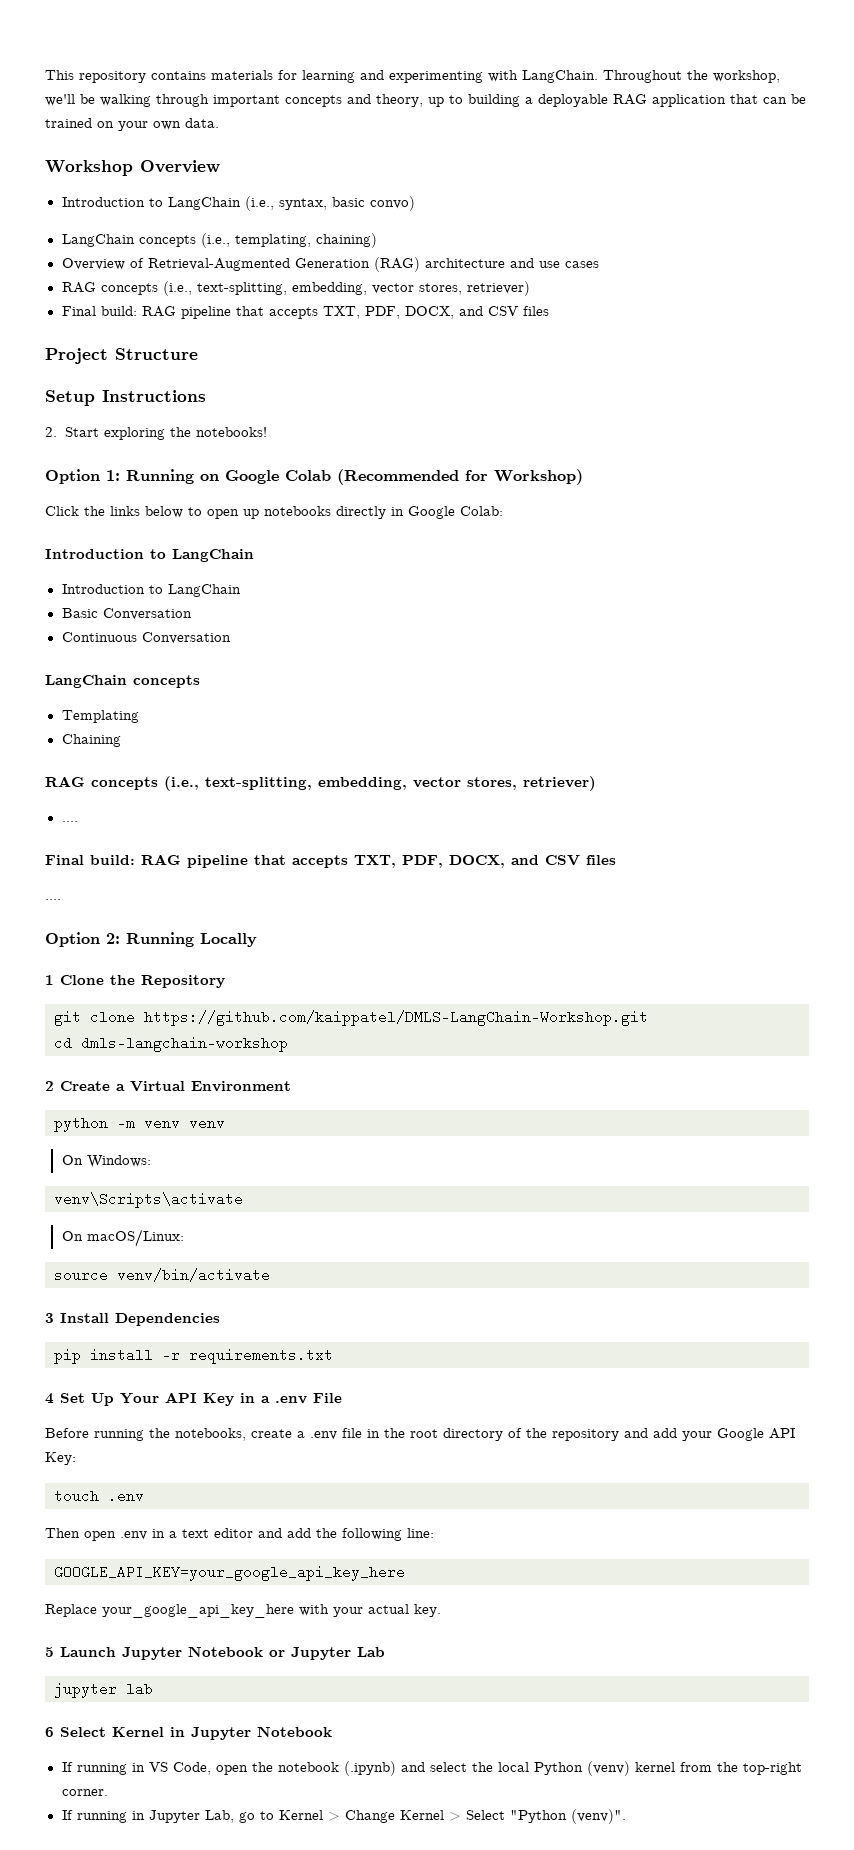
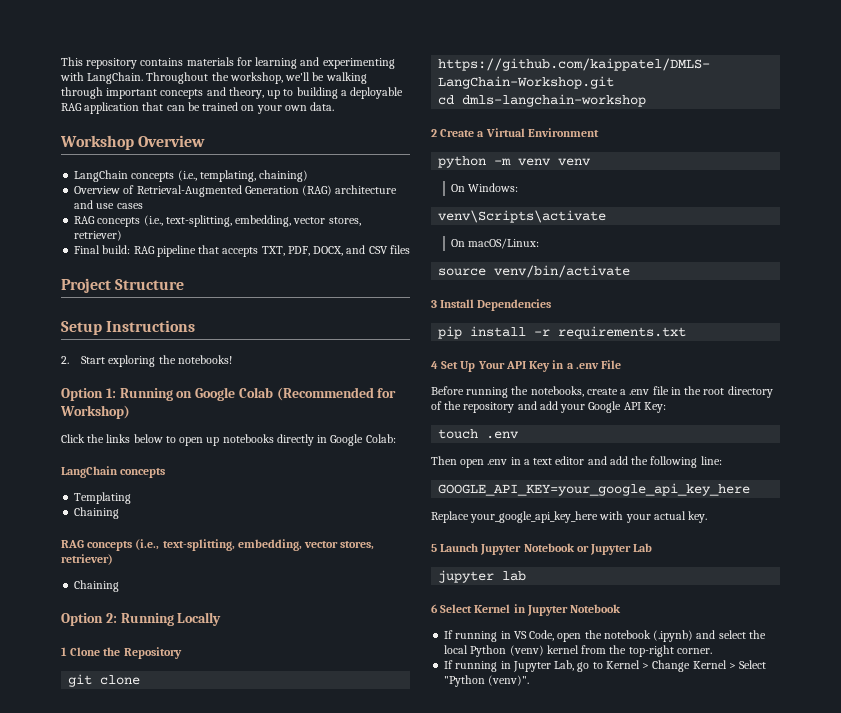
[61,196,415,211] // Introduction to LangChain (i.e., syntax, basic convo) -> (206, 141) none
[45,549,254,562] [61,584,241,597] [61,608,192,620] [61,632,231,644] // Introduction to LangChain // Introduction to LangChain // Basic Conversation // Continuous Conversation -> (396, 438) none
[61,821,78,822] [45,854,616,868] [45,899,61,900] .... // Final build: RAG pipeline that accepts TXT, PDF, DOCX, and CSV files // .... -> [74,580,120,592] Chaining

